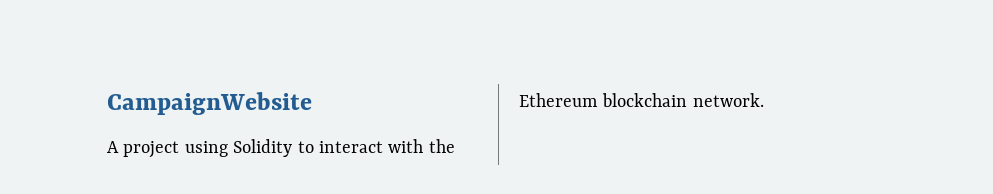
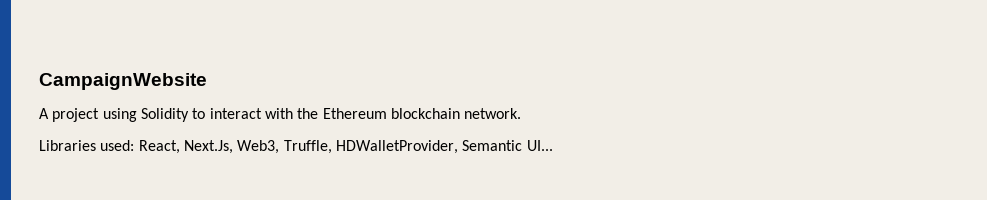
(764, 100) none -> [39,140,553,154] // Libraries used: React, Next.Js, Web3, Truffle, HDWalletProvider, Semantic UI...

